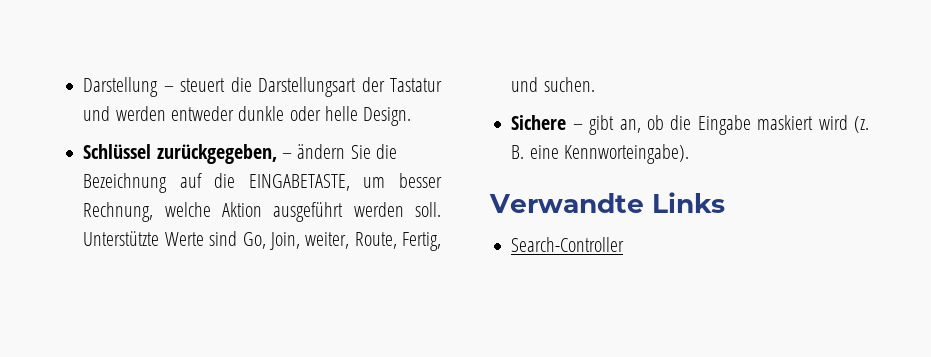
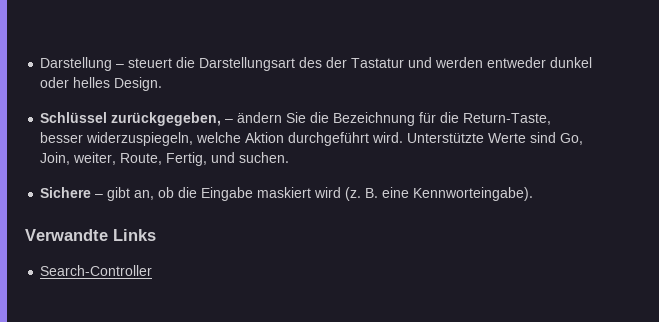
(357, 87) none -> [299,57,323,68] des
[238,106,358,121] dunkle oder helle -> [550,57,593,68] [40,77,111,88] dunkel oder helles
[179,173,442,191] [83,202,441,222] auf die EINGABETASTE, um besser Rechnung, welche Aktion ausgeführt werden soll. -> [419,112,552,125] [40,132,404,146] für die Return-Taste, besser widerzuspiegeln, welche Aktion durchgeführt wird.

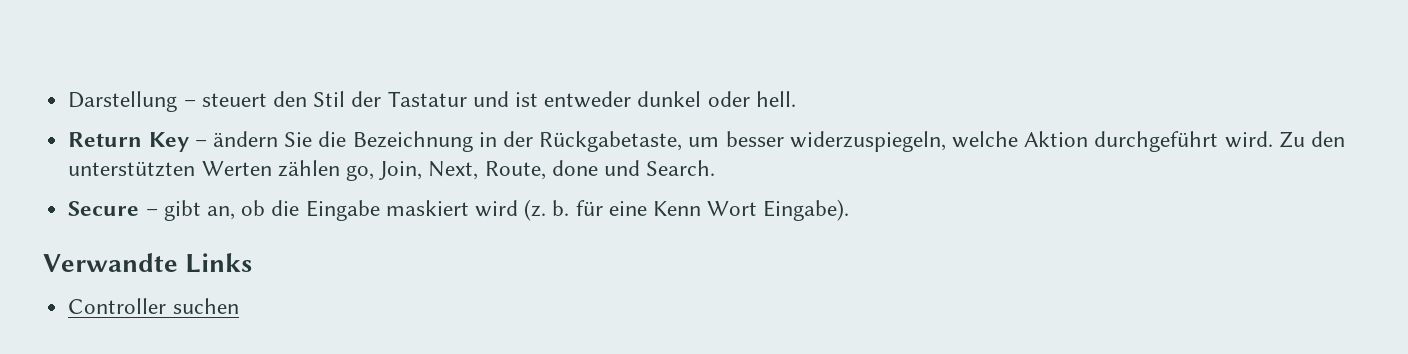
[176,57,323,71] die Darstellungsart des -> [272,91,346,107] den Stil
[435,57,484,68] werden -> [514,92,538,107] ist
[73,77,163,91] [40,112,222,126] helles Design. // Schlüssel zurückgegeben, -> [755,91,796,107] [68,132,189,152] hell. // Return Key
[419,112,552,125] für die Return-Taste, -> [478,131,720,152] in der Rückgabetaste, um
[407,132,584,145] [40,152,290,166] [40,187,92,198] Unterstützte Werte sind Go, Join, weiter, Route, Fertig, und suchen. // Sichere -> [1278,131,1346,148] [68,160,716,181] [68,201,140,216] Zu den unterstützten Werten zählen go, Join, Next, Route, done und Search. // Secure
[365,187,534,201] B. eine Kennworteingabe). -> [552,199,850,221] b. für eine Kenn Wort Eingabe).
[40,265,153,276] Search-Controller -> [68,298,239,314] Controller suchen

